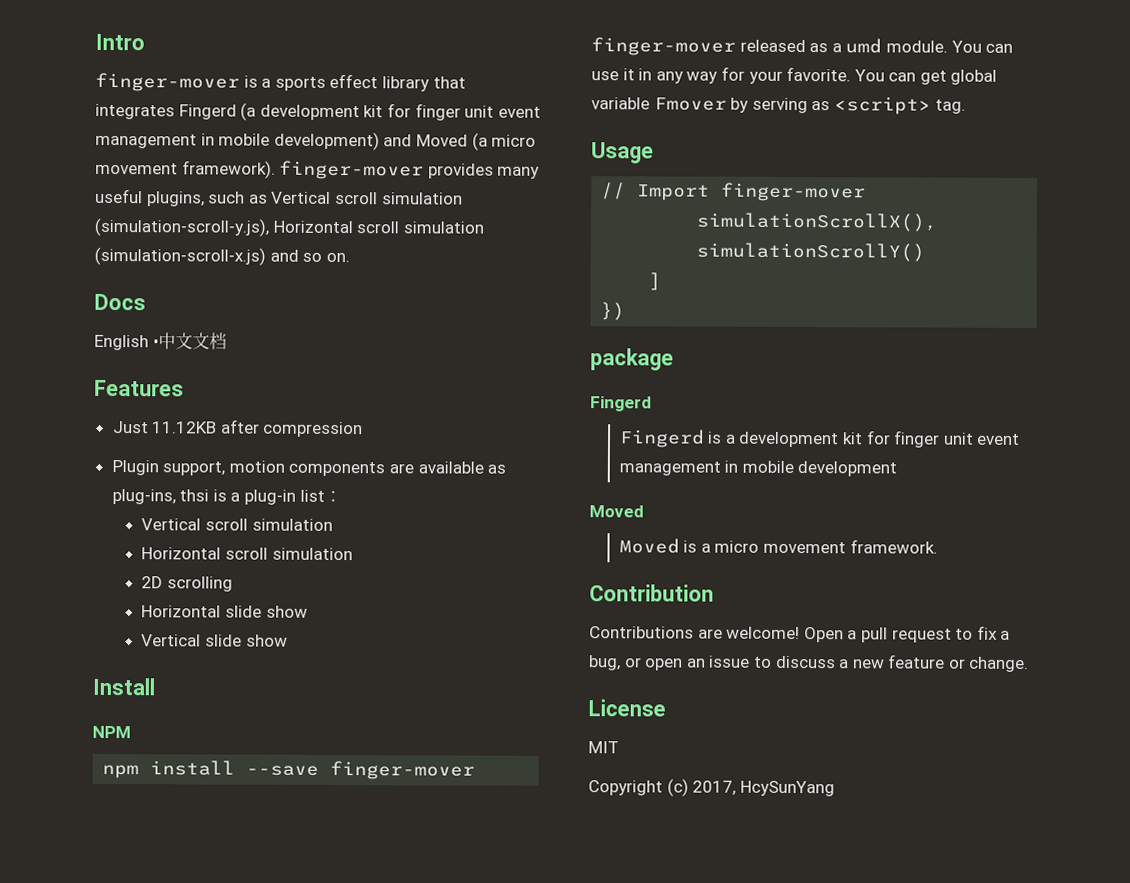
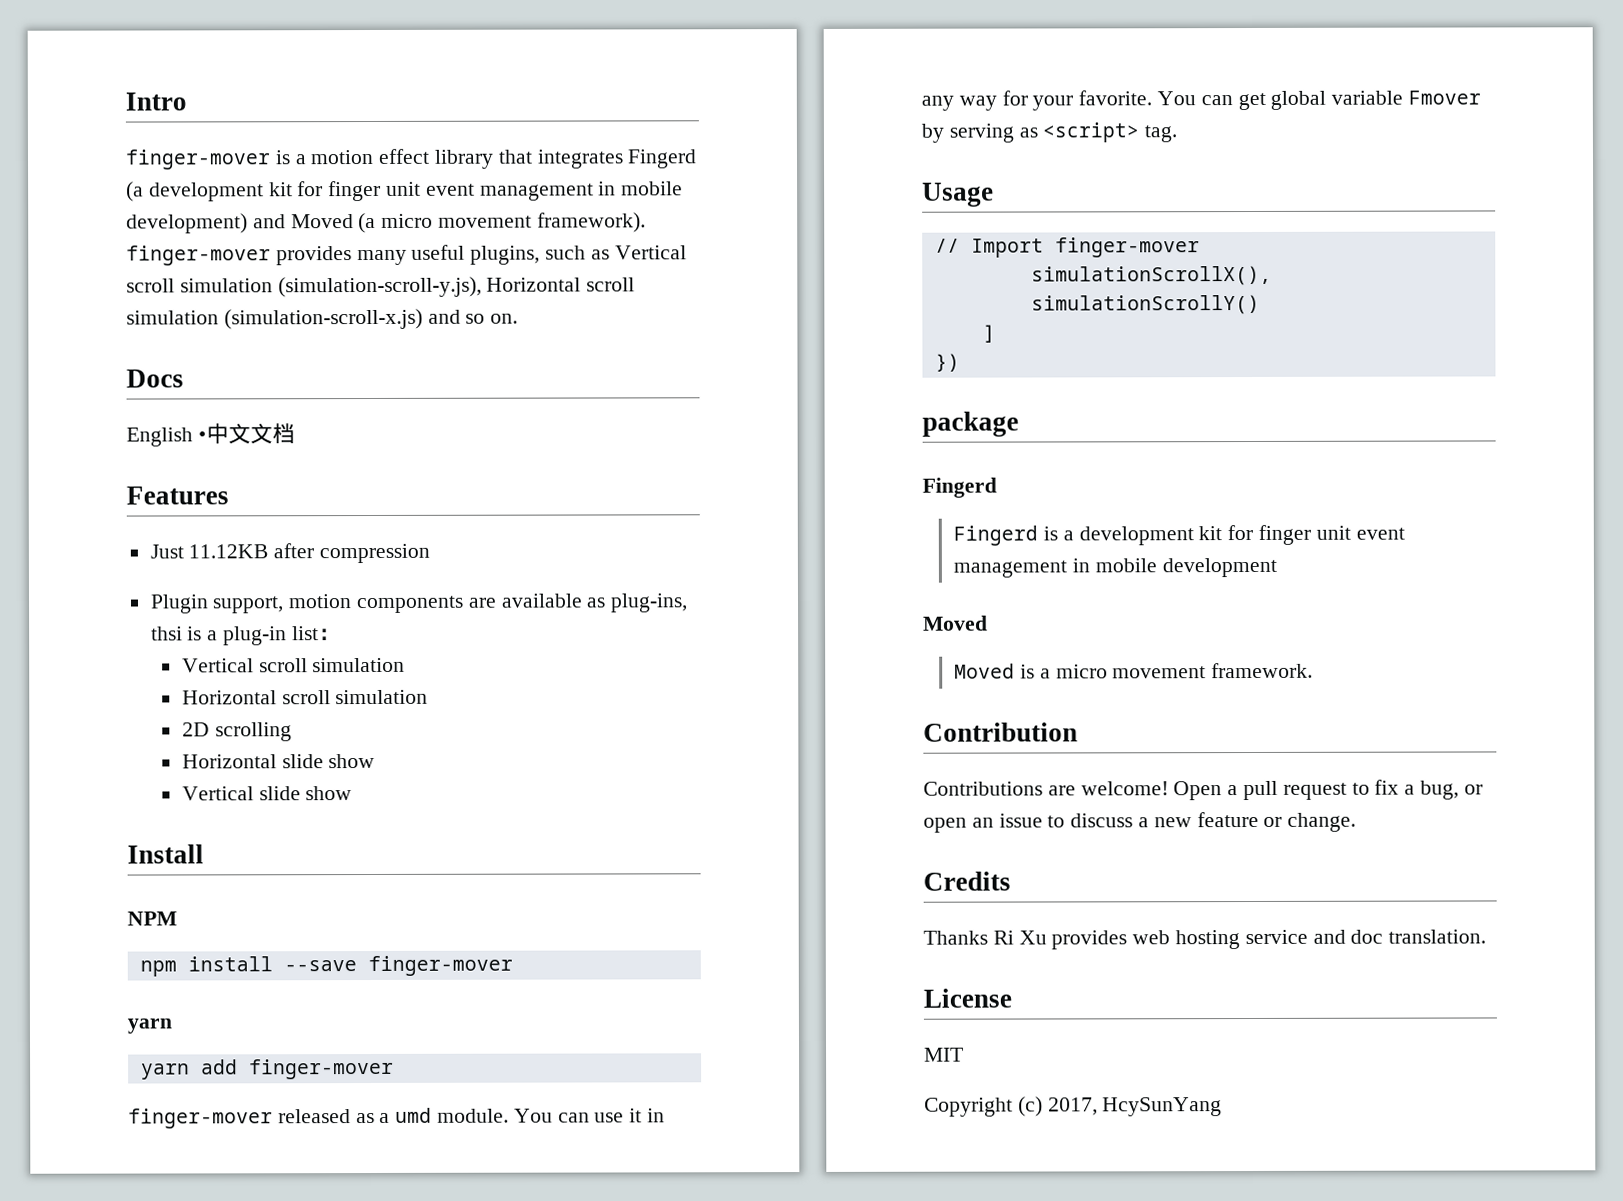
[274,76,326,91] sports -> [310,149,375,165] motion
(476, 770) none -> [127,1018,172,1034] [140,1058,394,1080] // yarn // yarn add finger-mover
(1030, 664) none -> [923,871,1011,891] [923,929,1487,950] // Credits // Thanks Ri Xu provides web hosting service and doc translation.

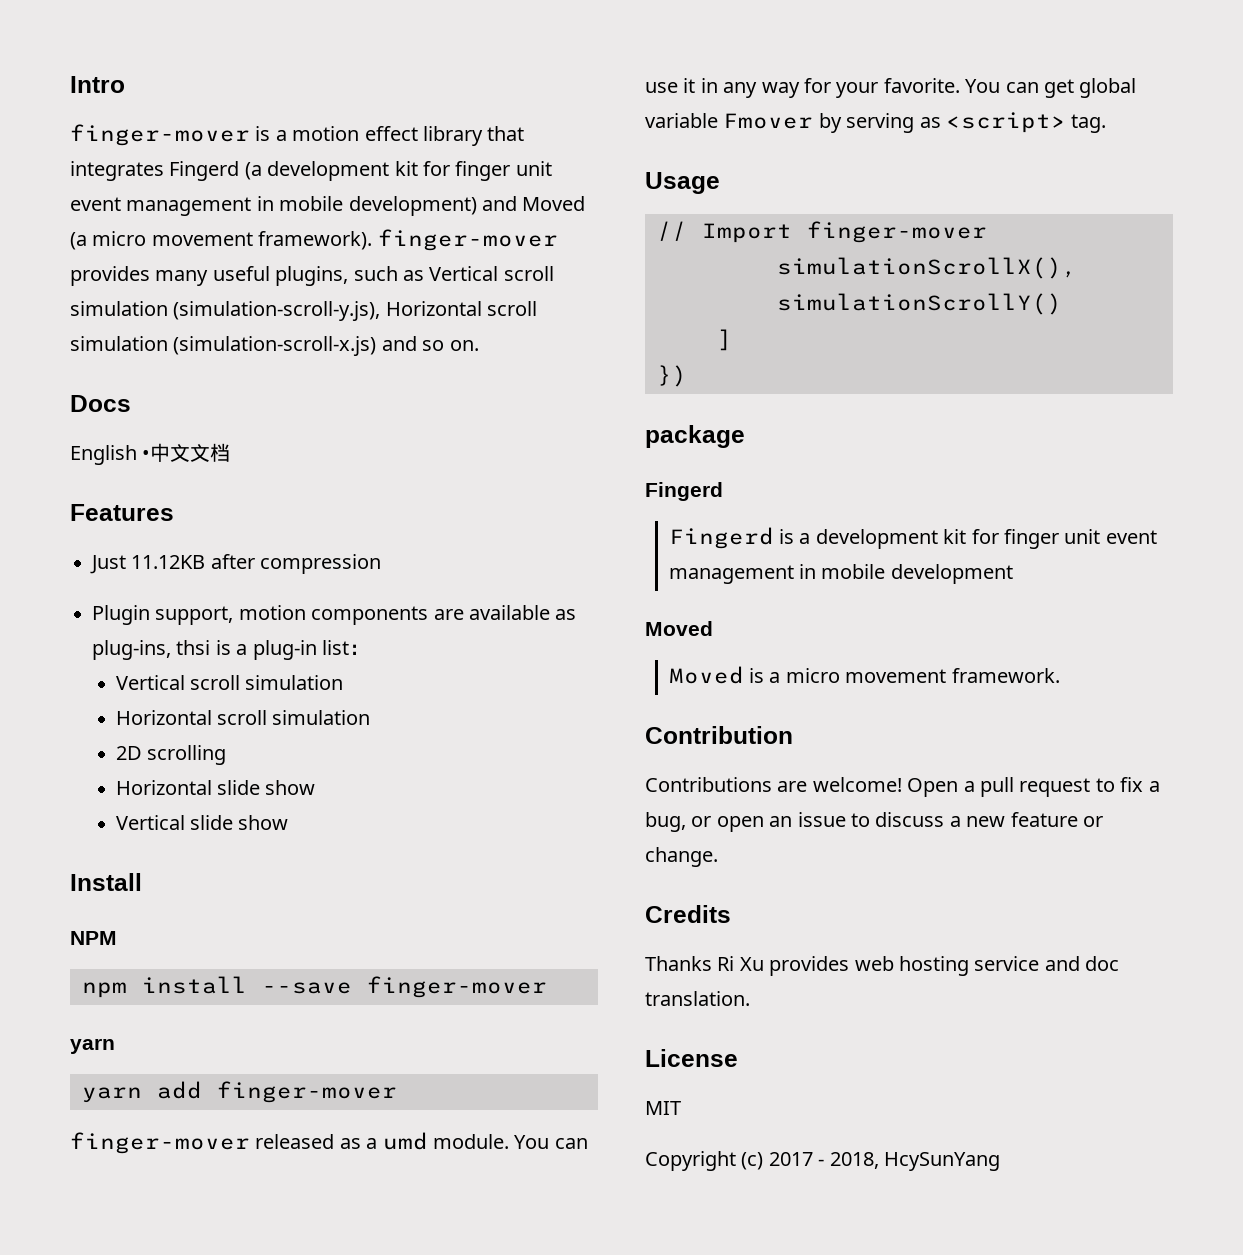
[1047,1097,1098,1116] 2017, -> [768,1152,879,1169] 2017 - 2018,

